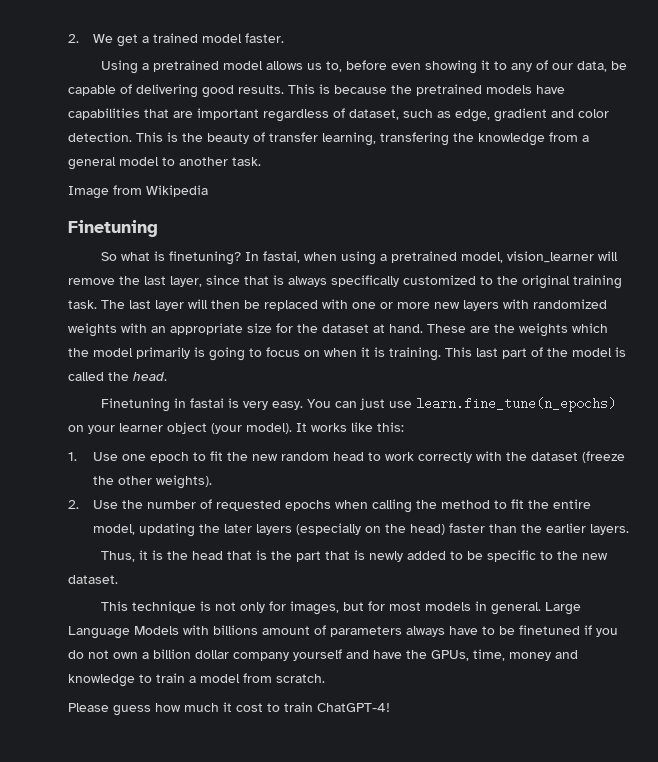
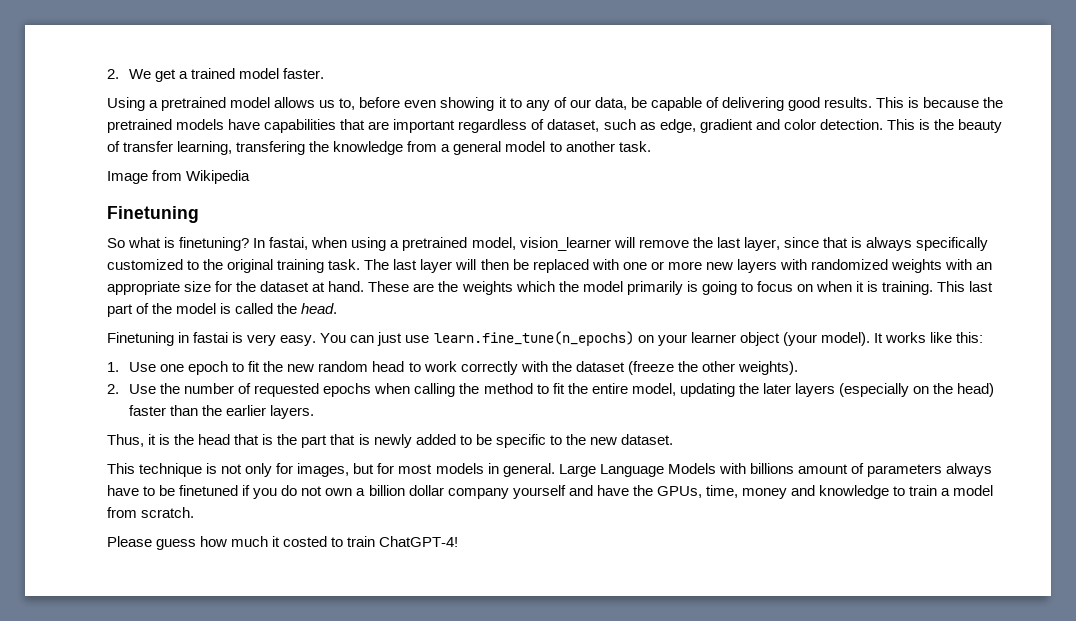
[236,703,263,712] cost -> [283,536,328,547] costed

